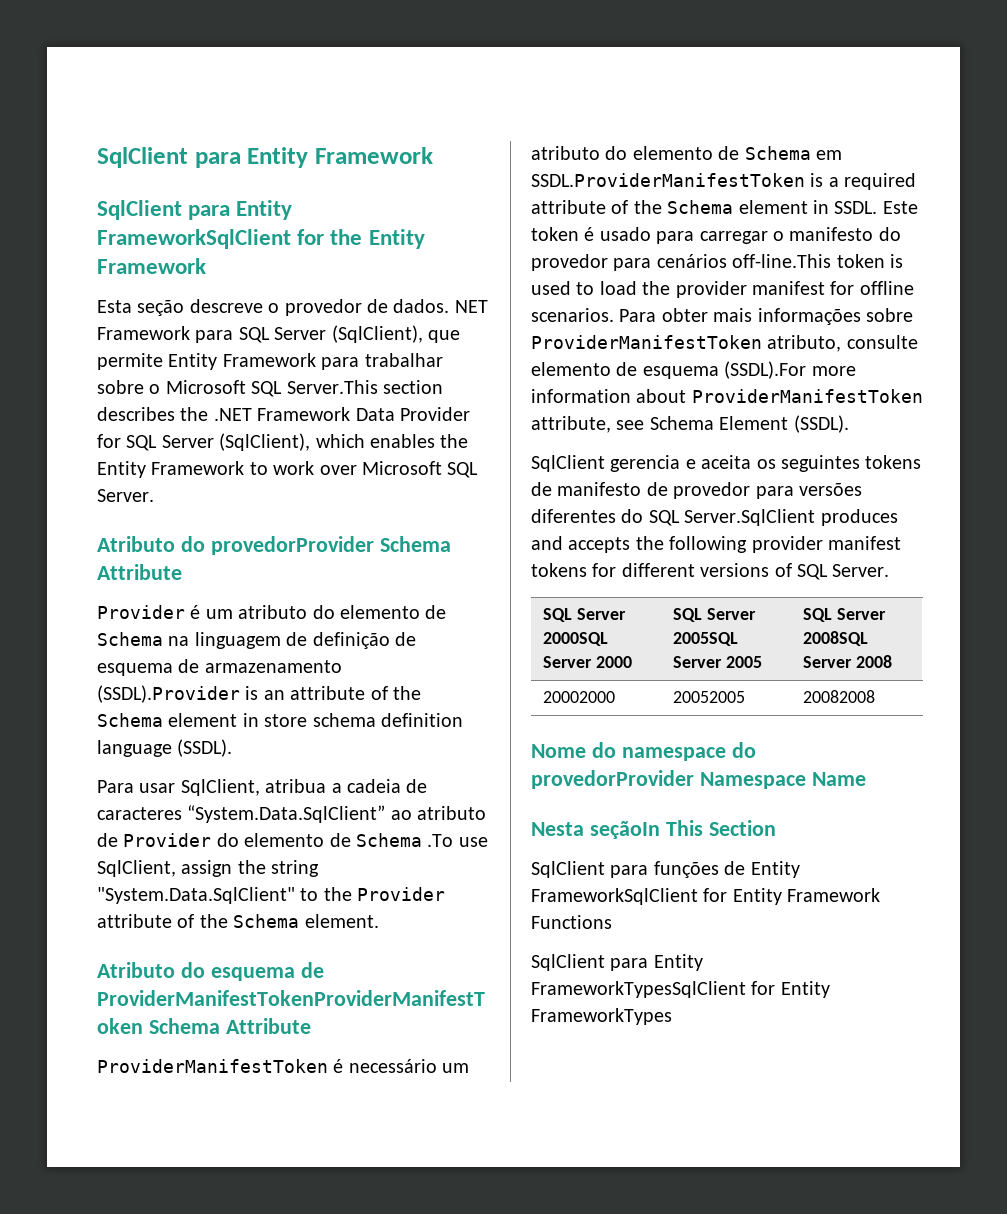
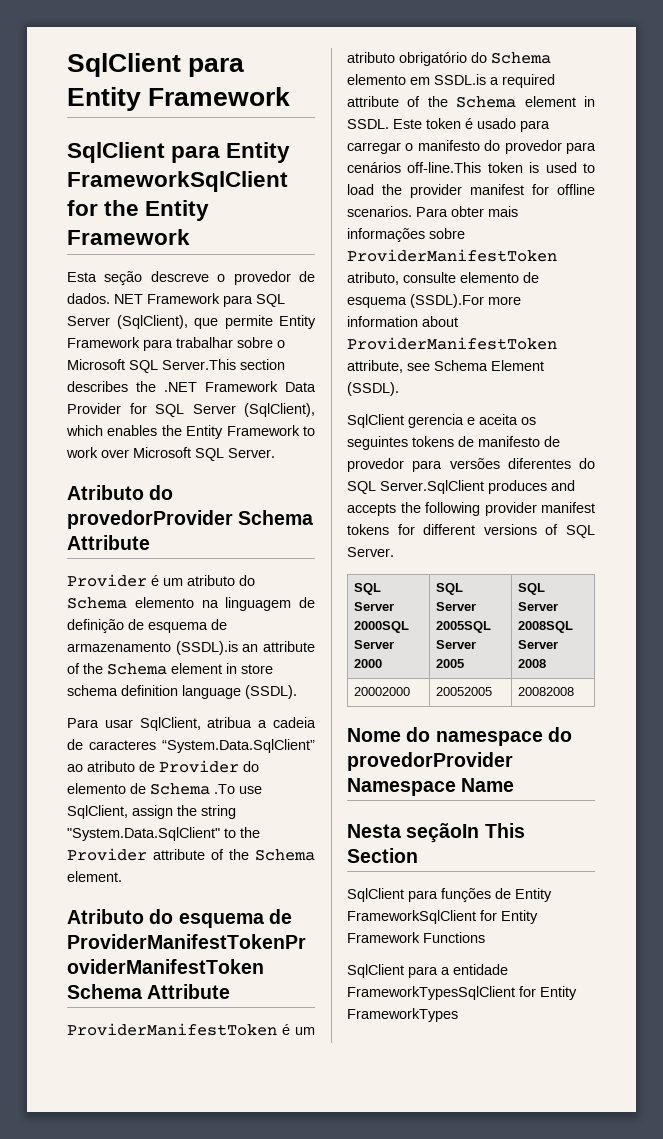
[340,605,447,619] [97,632,163,646] elemento de Schema -> [67,597,194,609] Schema elemento
[97,685,259,703] (SSDL).Provider is -> [175,641,238,655] (SSDL).is
[348,1059,470,1073] [531,146,842,160] [531,173,824,187] necessário um atributo do elemento de Schema em SSDL.ProviderManifestToken is -> [295,1027,315,1035] [347,52,551,66] [347,74,486,85] um atributo obrigatório do Schema elemento em SSDL.is
[653,954,703,971] Entity -> [441,964,508,975] a entidade

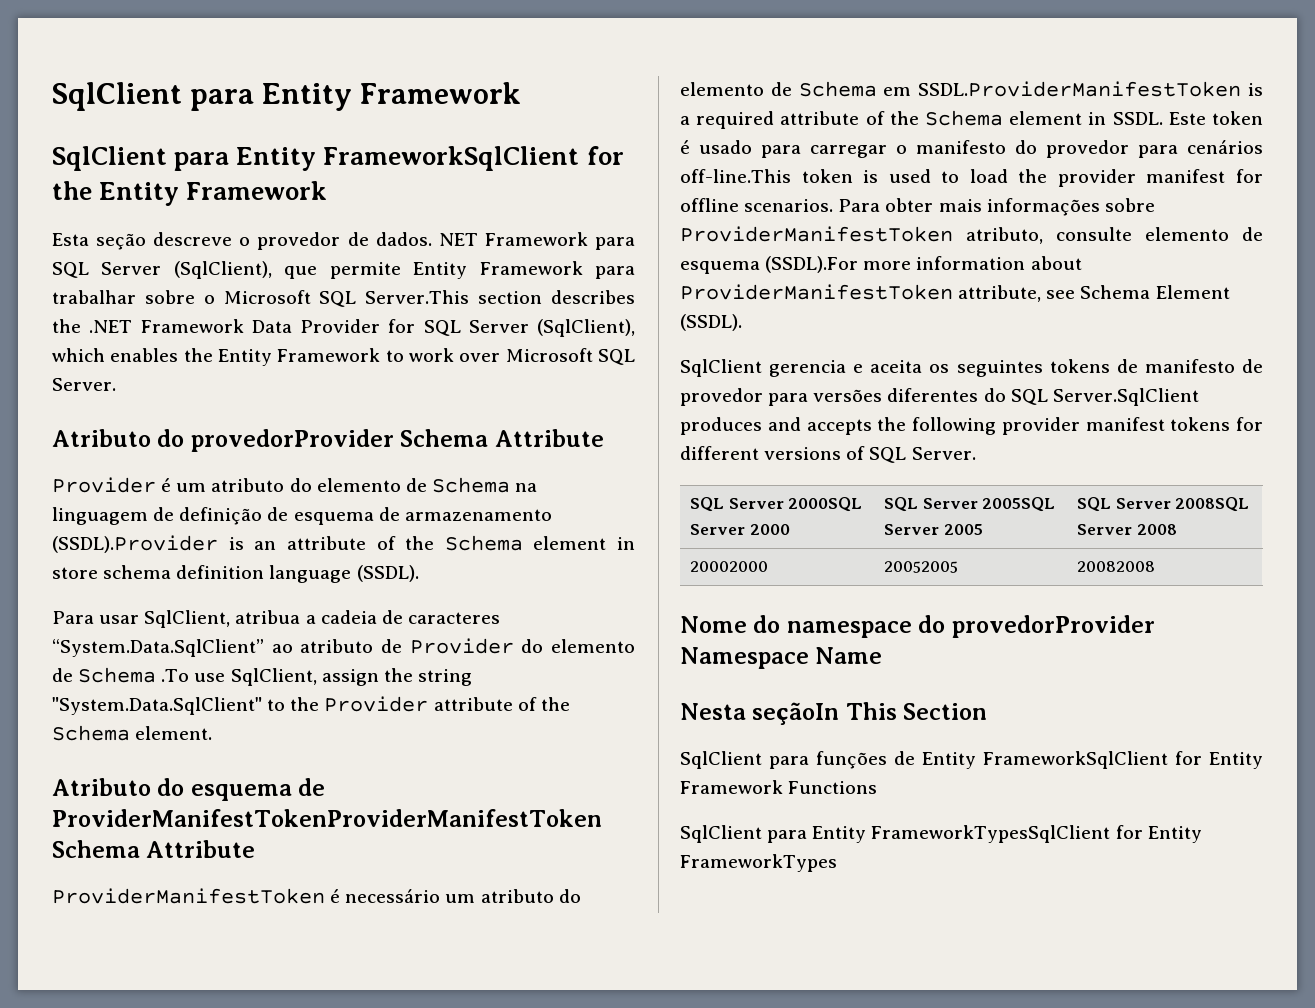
[67,597,194,609] Schema elemento -> [316,477,510,493] elemento de Schema
[175,641,238,655] (SSDL).is -> [52,535,244,553] (SSDL).Provider is
[295,1027,315,1035] [347,52,551,66] [347,74,486,85] um atributo obrigatório do Schema elemento em SSDL.is -> [345,889,581,903] [680,81,1263,97] necessário um atributo do elemento de Schema em SSDL.ProviderManifestToken is
[441,964,508,975] a entidade -> [812,826,867,843] Entity

